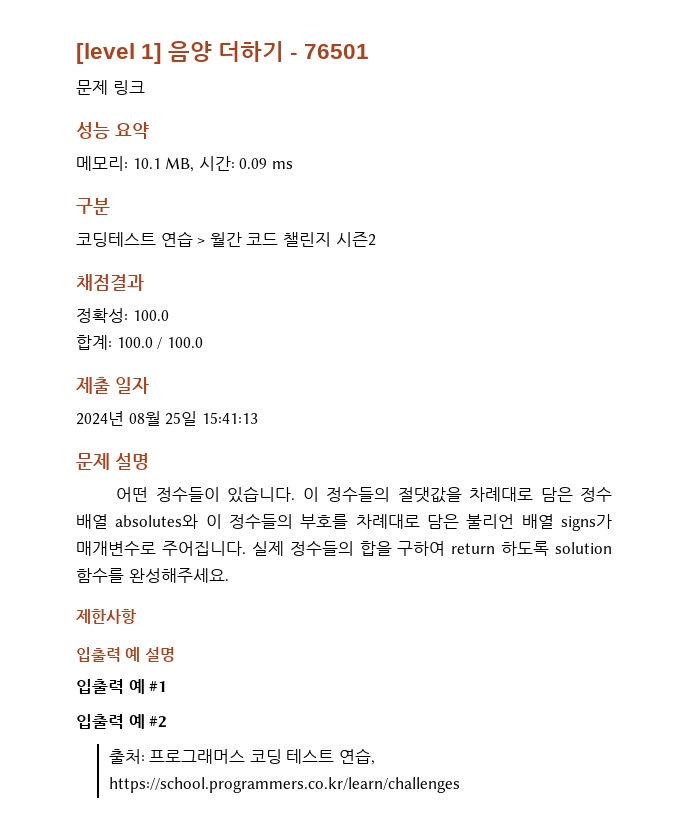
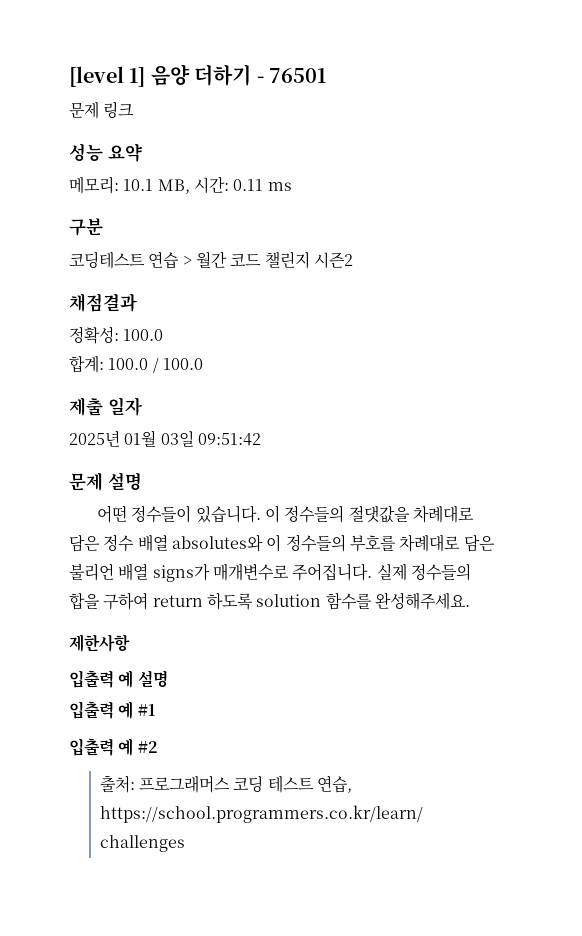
[239,158,268,169] 0.09 -> [233,179,264,191] 0.11
[76,411,258,426] 2024년 08월 25일 15:41:13 -> [69,430,261,447] 2025년 01월 03일 09:51:42

